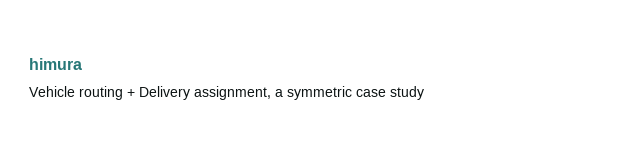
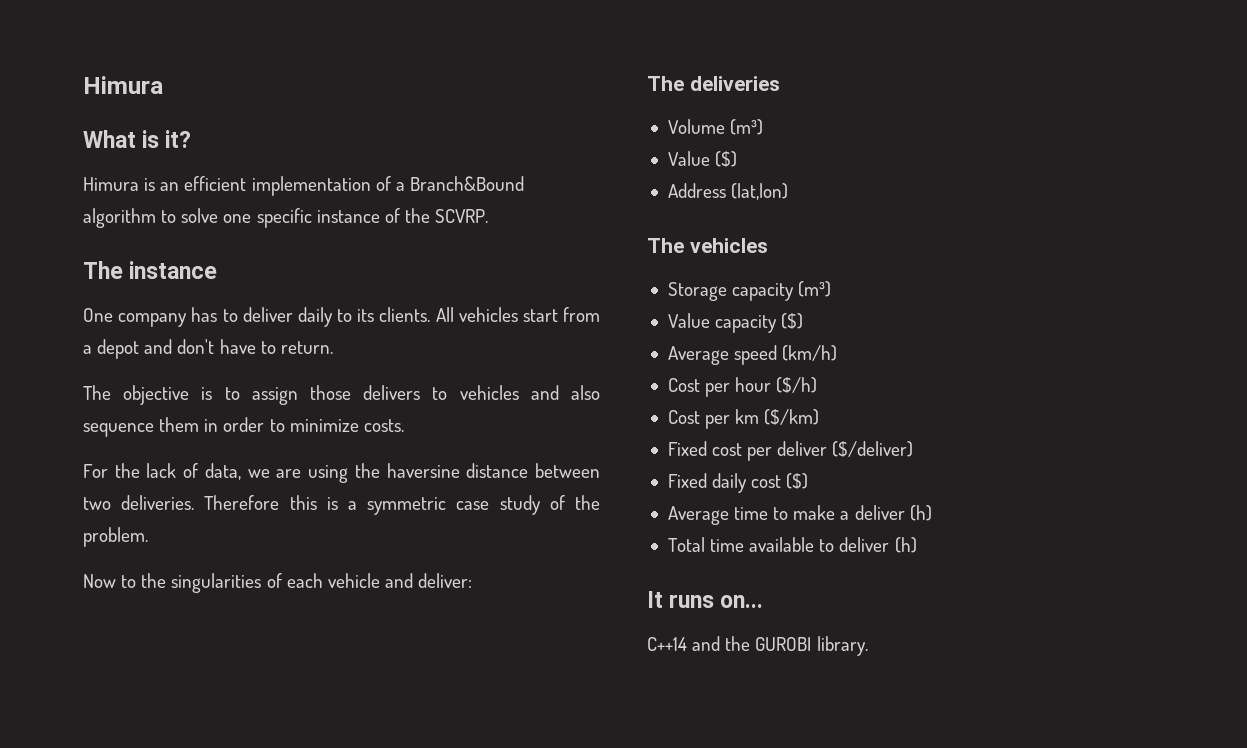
[29,58,82,70] [29,86,424,100] himura // Vehicle routing + Delivery assignment, a symmetric case study -> [83,76,163,94] [83,130,192,148] [83,176,524,196] [83,208,489,228] [83,261,218,279] [83,307,600,327] [83,339,333,359] [83,385,600,405] [83,417,404,437] [83,463,600,483] [83,495,600,515] [83,527,148,547] [83,573,473,593] [647,76,780,91] [667,119,764,135] [667,151,738,167] [667,183,789,200] [647,238,768,253] [667,281,832,301] [667,313,804,333] [667,345,838,365] [667,377,818,397] [667,409,820,429] [667,441,914,461] [667,473,809,493] [667,505,932,525] [667,537,917,553] [647,591,764,608] [647,636,868,656] Himura // What is it? // Himura is an efficient implementation of a Branch&Bound algorithm to solve one specific instance of the SCVRP. // The instance // One company has to deliver daily to its clients. All vehicles start from a depot and don't have to return. // The objective is to assign those delivers to vehicles and also sequence them in order to minimize costs. // For the lack of data, we are using the haversine distance between two deliveries. Therefore this is a symmetric case study of the problem. // Now to the singularities of each vehicle and deliver: // The deliveries // Volume (m³) // Value ($) // Address (lat,lon) // The vehicles // Storage capacity (m³) // Value capacity ($) // Average speed (km/h) // Cost per hour ($/h) // Cost per km ($/km) // Fixed cost per deliver ($/deliver) // Fixed daily cost ($) // Average time to make a deliver (h) // Total time available to deliver (h) // It runs on... // C++14 and the GUROBI library.

